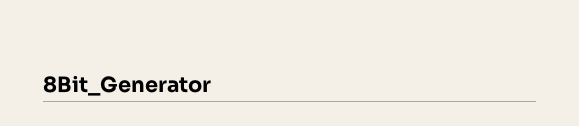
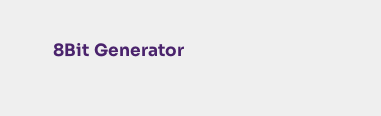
[43,75,211,96] 8Bit_Generator -> [53,42,184,57] 8Bit Generator

